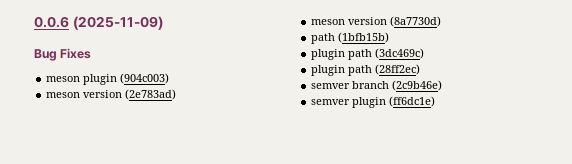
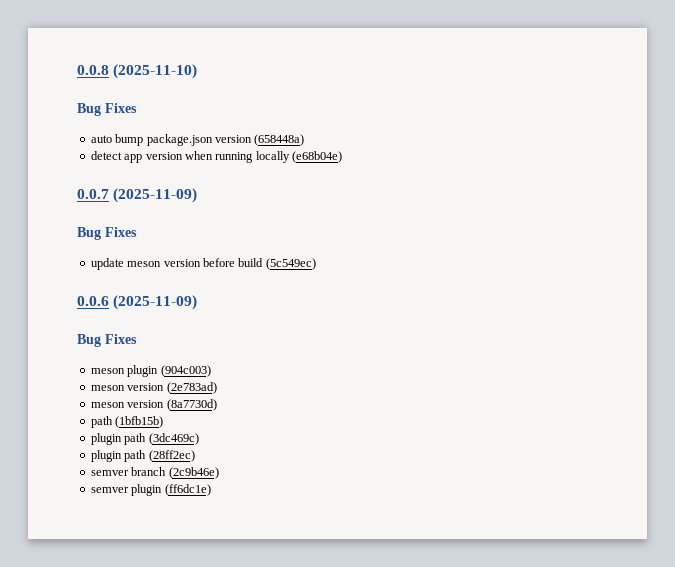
(34, 22) none -> [77,64,198,79] [77,103,137,116] [90,134,305,146] [90,151,342,163] [77,188,198,203] [77,227,137,240] [90,258,316,270] 0.0.8 (2025-11-10) // Bug Fixes // auto bump package.json version (658448a) // detect app version when running locally (e68b04e) // 0.0.7 (2025-11-09) // Bug Fixes // update meson version before build (5c549ec) //

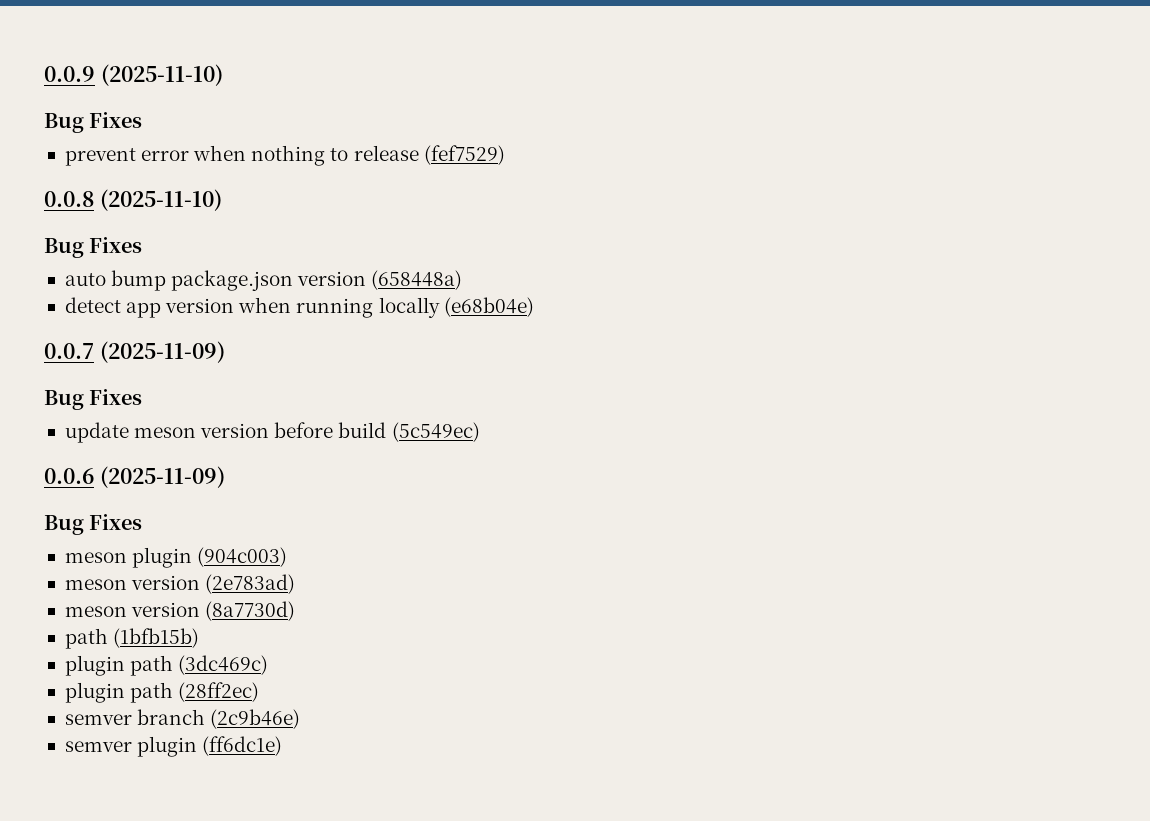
(77, 70) none -> [44,64,223,86] [44,112,143,133] [64,145,505,166] 0.0.9 (2025-11-10) // Bug Fixes // prevent error when nothing to release (fef7529) //

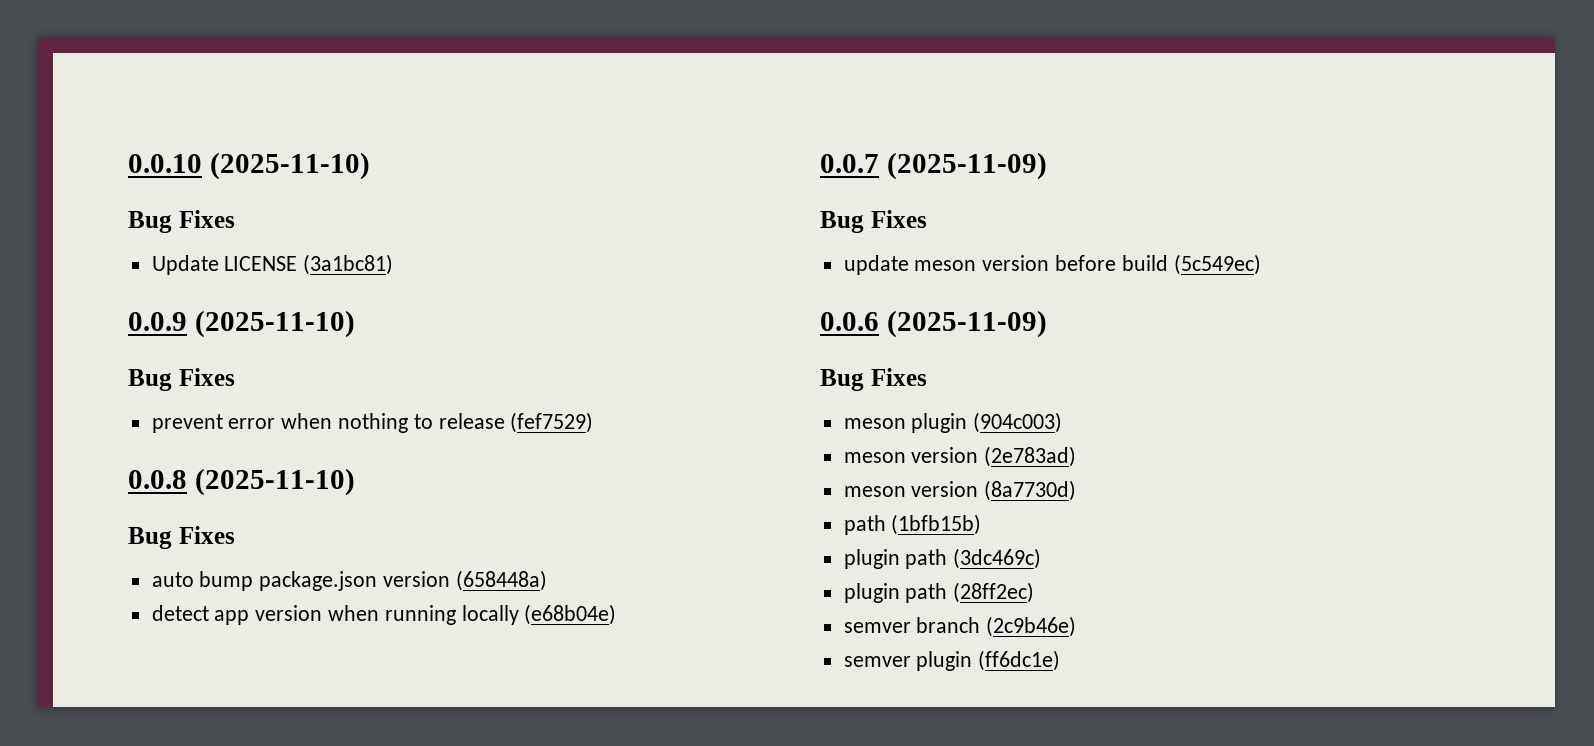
(44, 74) none -> [128,152,370,180] [128,210,235,233] [151,254,394,275] 0.0.10 (2025-11-10) // Bug Fixes // Update LICENSE (3a1bc81) //

